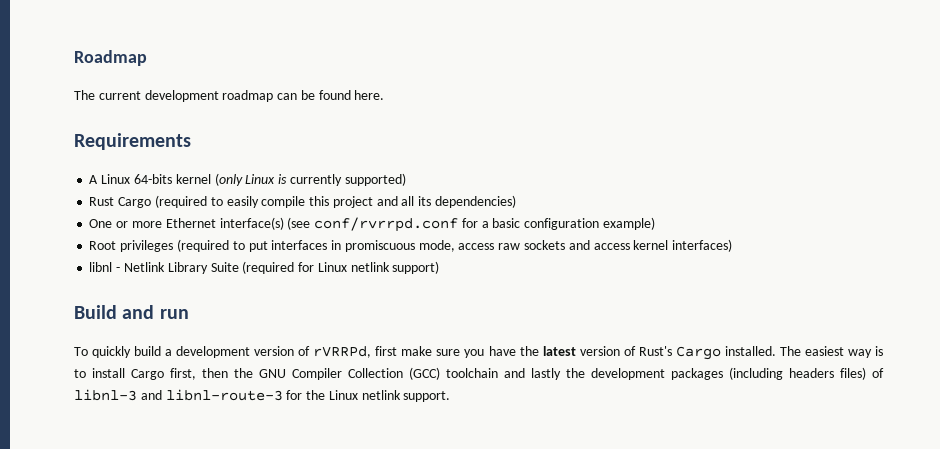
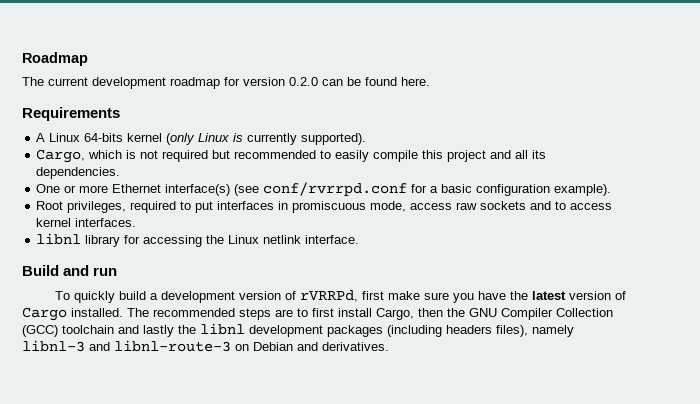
(274, 96) none -> [224,77,318,86] for version 0.2.0
[344,173,406,186] [89,195,207,208] supported) // Rust Cargo (required -> [301,133,367,145] [36,149,317,163] supported). // Cargo, which is not required but recommended
[434,195,516,208] dependencies) -> [36,167,121,179] dependencies.
[602,217,655,230] example) -> [554,184,612,196] example).
[120,239,229,252] privileges (required -> [67,201,177,213] privileges, required
(590, 245) none -> [555,201,567,210] to
[672,239,733,252] [89,261,440,274] interfaces) // libnl - Netlink Library Suite (required for Linux netlink support) -> [75,218,137,227] [36,233,360,247] interfaces. // libnl library for accessing the Linux netlink interface.
[638,346,672,356] Rust's -> (626, 295) none
[804,346,883,358] [74,368,196,380] easiest way is to install Cargo first, -> [153,308,414,320] recommended steps are to first install Cargo,
(585, 373) none -> [200,323,245,335] libnl
[840,367,884,380] files) of -> [496,325,574,337] files), namely
[286,390,451,402] for the Linux netlink support. -> [235,342,389,351] on Debian and derivatives.

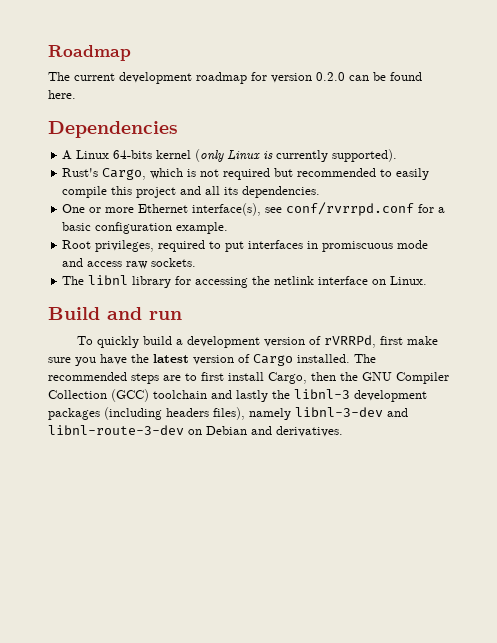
[22,107,120,121] Requirements -> [48,121,178,138] Dependencies
(367, 139) none -> [62,168,99,177] Rust's
[165,184,260,196] interface(s) (see -> [192,203,283,216] interface(s), see
[554,184,612,196] example). -> [176,222,229,234] example.
[370,201,613,212] [36,218,137,227] mode, access raw sockets and to access kernel interfaces. // -> [397,240,429,249] [62,258,197,269] [62,276,85,285] mode and access raw sockets. // The
[228,235,360,244] Linux netlink interface. -> [274,276,428,285] netlink interface on Linux.
[200,323,245,335] libnl -> [294,389,350,399] libnl-3
[22,340,231,352] libnl-3 and libnl-route-3 -> [295,407,408,417] [48,425,184,435] libnl-3-dev and libnl-route-3-dev

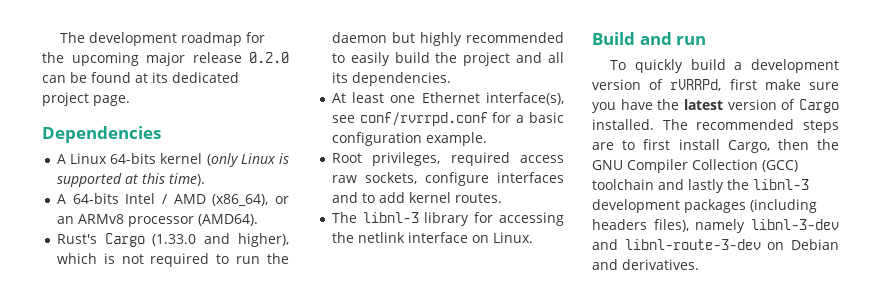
[48,45,131,61] [48,72,422,84] [48,90,76,99] Roadmap // The current development roadmap for version 0.2.0 can be found here. -> [60,32,266,46] [42,52,289,66] [42,72,239,83] [42,92,130,106] The development roadmap for the upcoming major release 0.2.0 can be found at its dedicated project page.
[276,149,398,162] [62,168,294,180] currently supported). // Rust's Cargo, which is not required but -> [56,173,205,187] [56,193,289,206] [56,214,258,227] [56,233,289,247] [56,253,290,267] [331,32,462,46] supported at this time). // A 64-bits Intel / AMD (x86_64), or an ARMv8 processor (AMD64). // Rust's Cargo (1.33.0 and higher), which is not required to run the daemon but highly
[62,186,133,198] compile this -> [394,52,458,63] build the
[62,204,135,213] One or more -> [331,92,416,103] At least one
[209,240,429,252] [62,258,197,269] [62,275,129,285] to put interfaces in promiscuous mode and access raw sockets. // The libnl -> [520,155,564,163] [331,172,564,186] [331,192,502,203] [331,212,419,223] access raw sockets, configure interfaces and to add kernel routes. // The libnl-3

